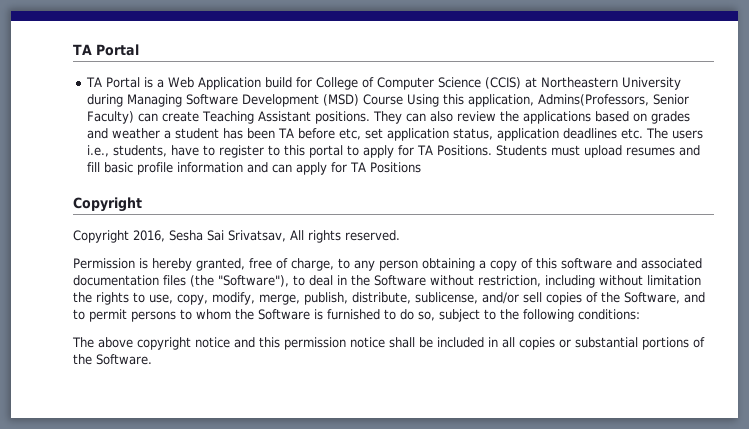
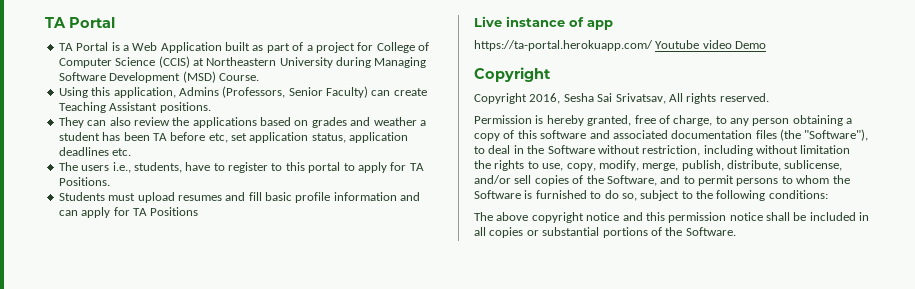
[264,77,292,88] build -> [225,42,355,53] built as part of a project
[362,94,403,105] Course -> [218,73,259,81] Course. //
[537,94,649,106] Admins(Professors, -> [178,86,286,98] Admins (Professors,
(370, 117) none -> (211, 107) //
(643, 133) none -> (132, 152) //
(492, 150) none -> (110, 181) //
(421, 167) none -> [474,16,613,30] [474,40,767,51] // Live instance of app // https://ta-portal.herokuapp.com/ Youtube video Demo

